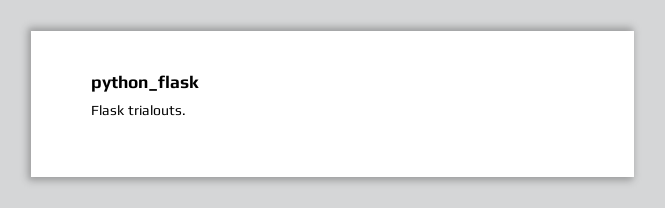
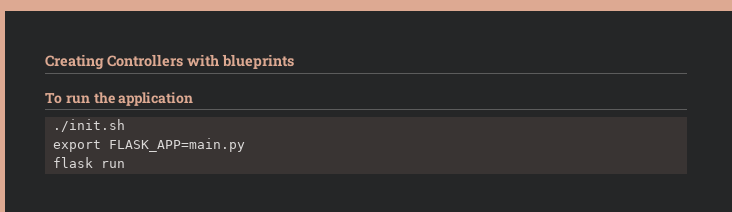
[91,75,199,92] [91,105,186,116] python_flask // Flask trialouts. -> [45,54,294,70] [45,92,194,106] [53,119,126,132] [53,138,246,152] [53,157,126,168] Creating Controllers with blueprints // To run the application // ./init.sh // export FLASK_APP=main.py // flask run

